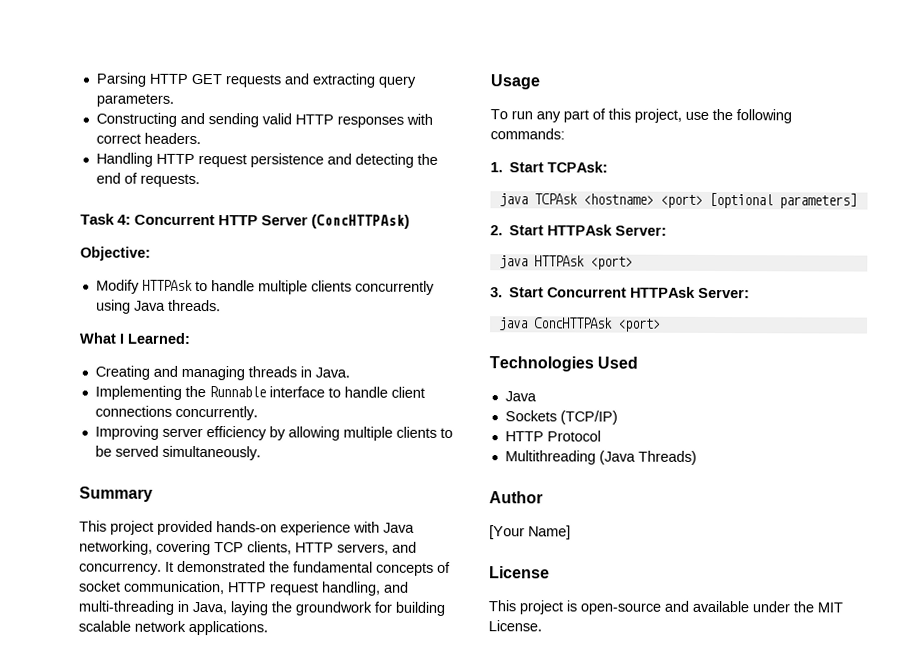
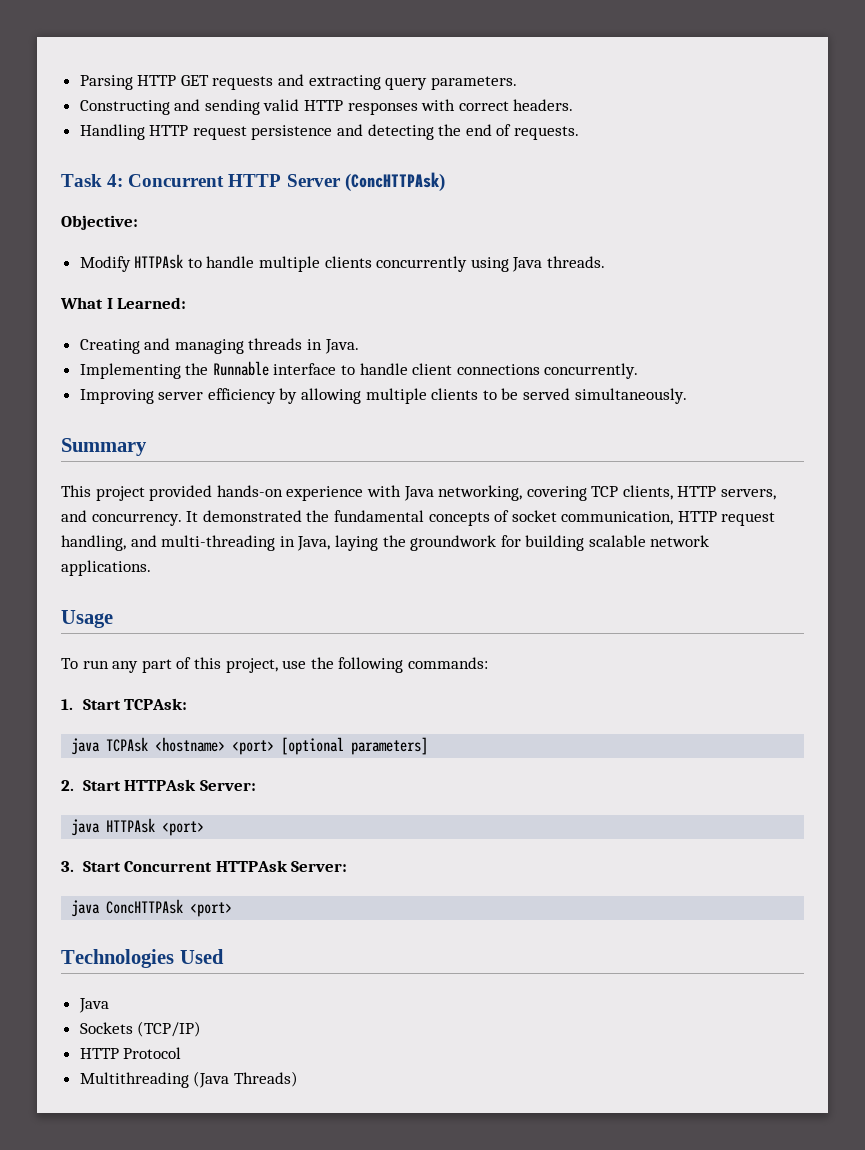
[489,491,543,504] [489,525,571,540] [489,566,550,579] [488,600,843,615] [488,620,542,632] // Author // [Your Name] // License // This project is open-source and available under the MIT License. -> (298, 1079) none

